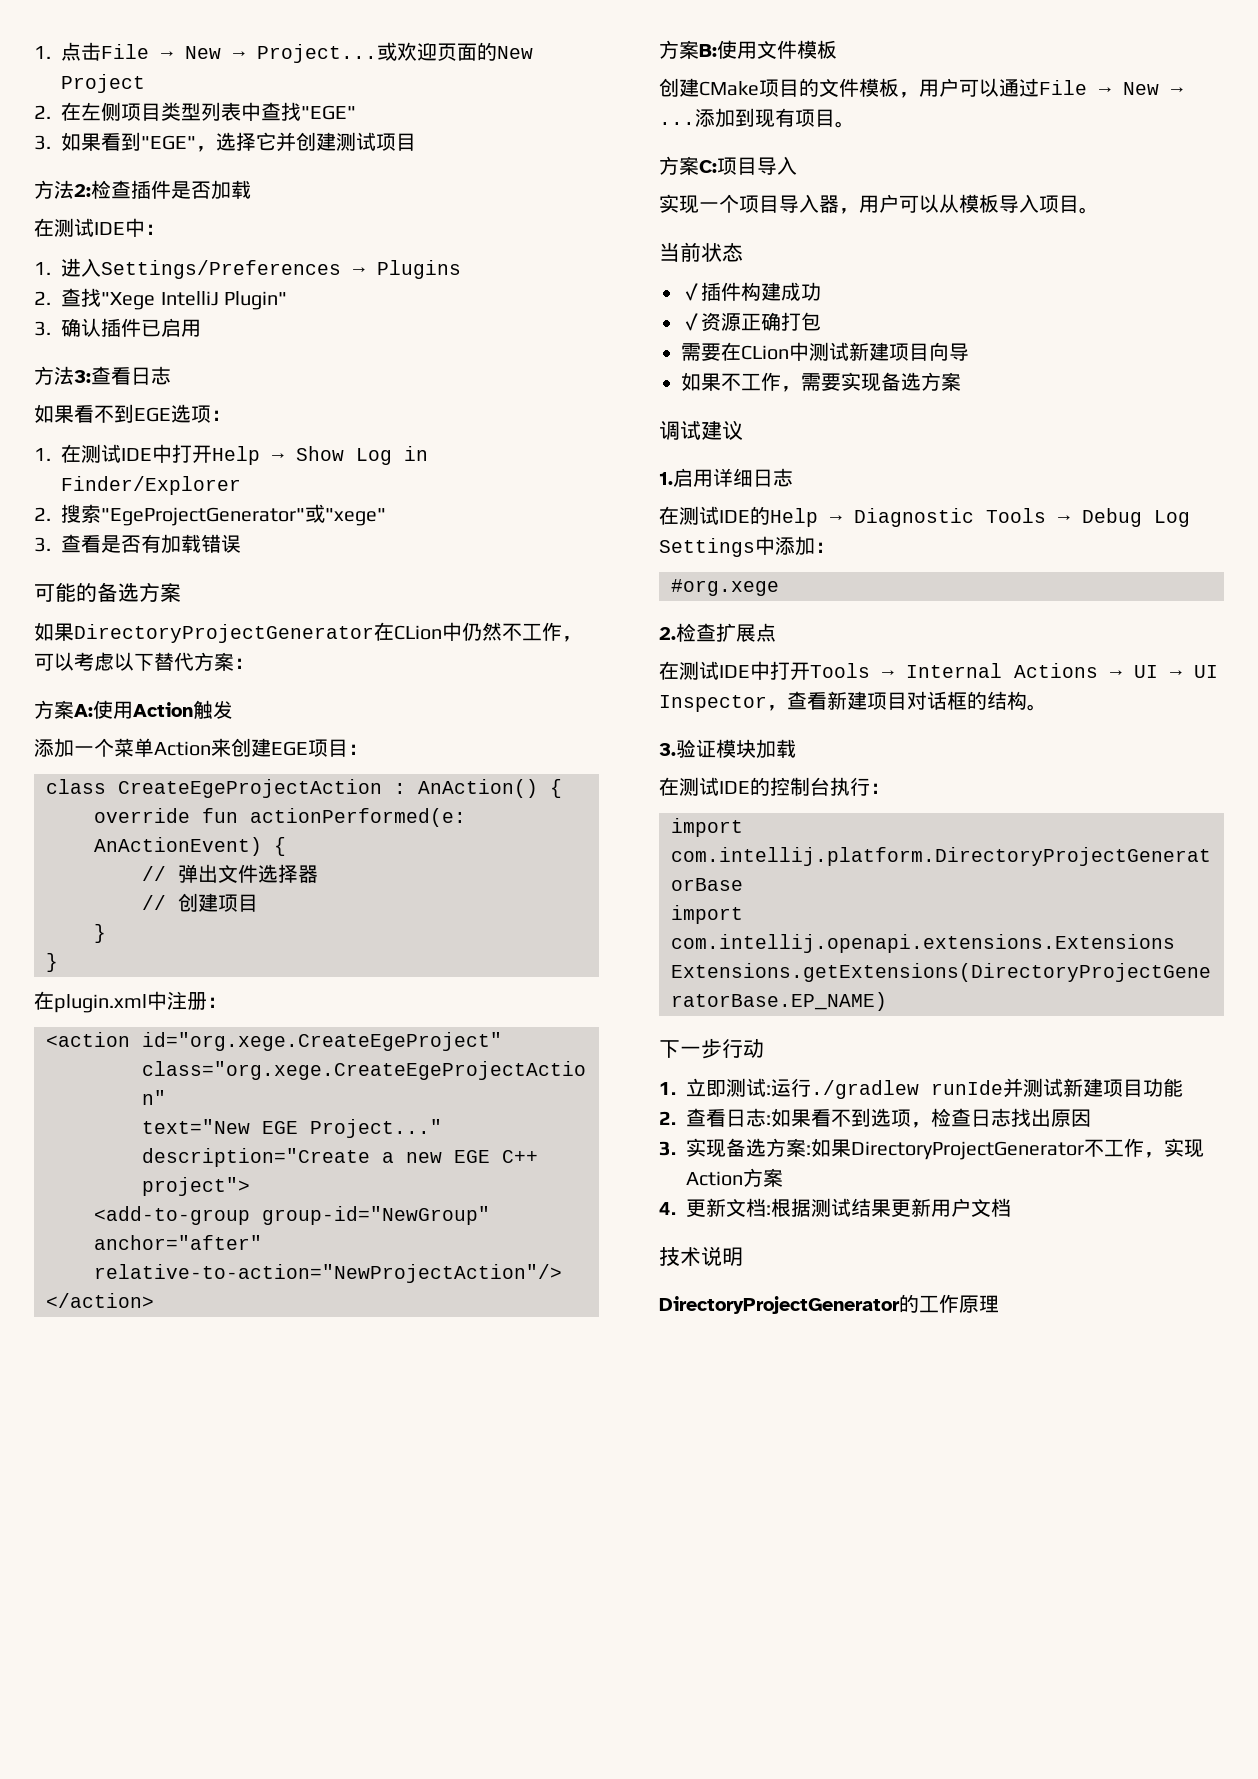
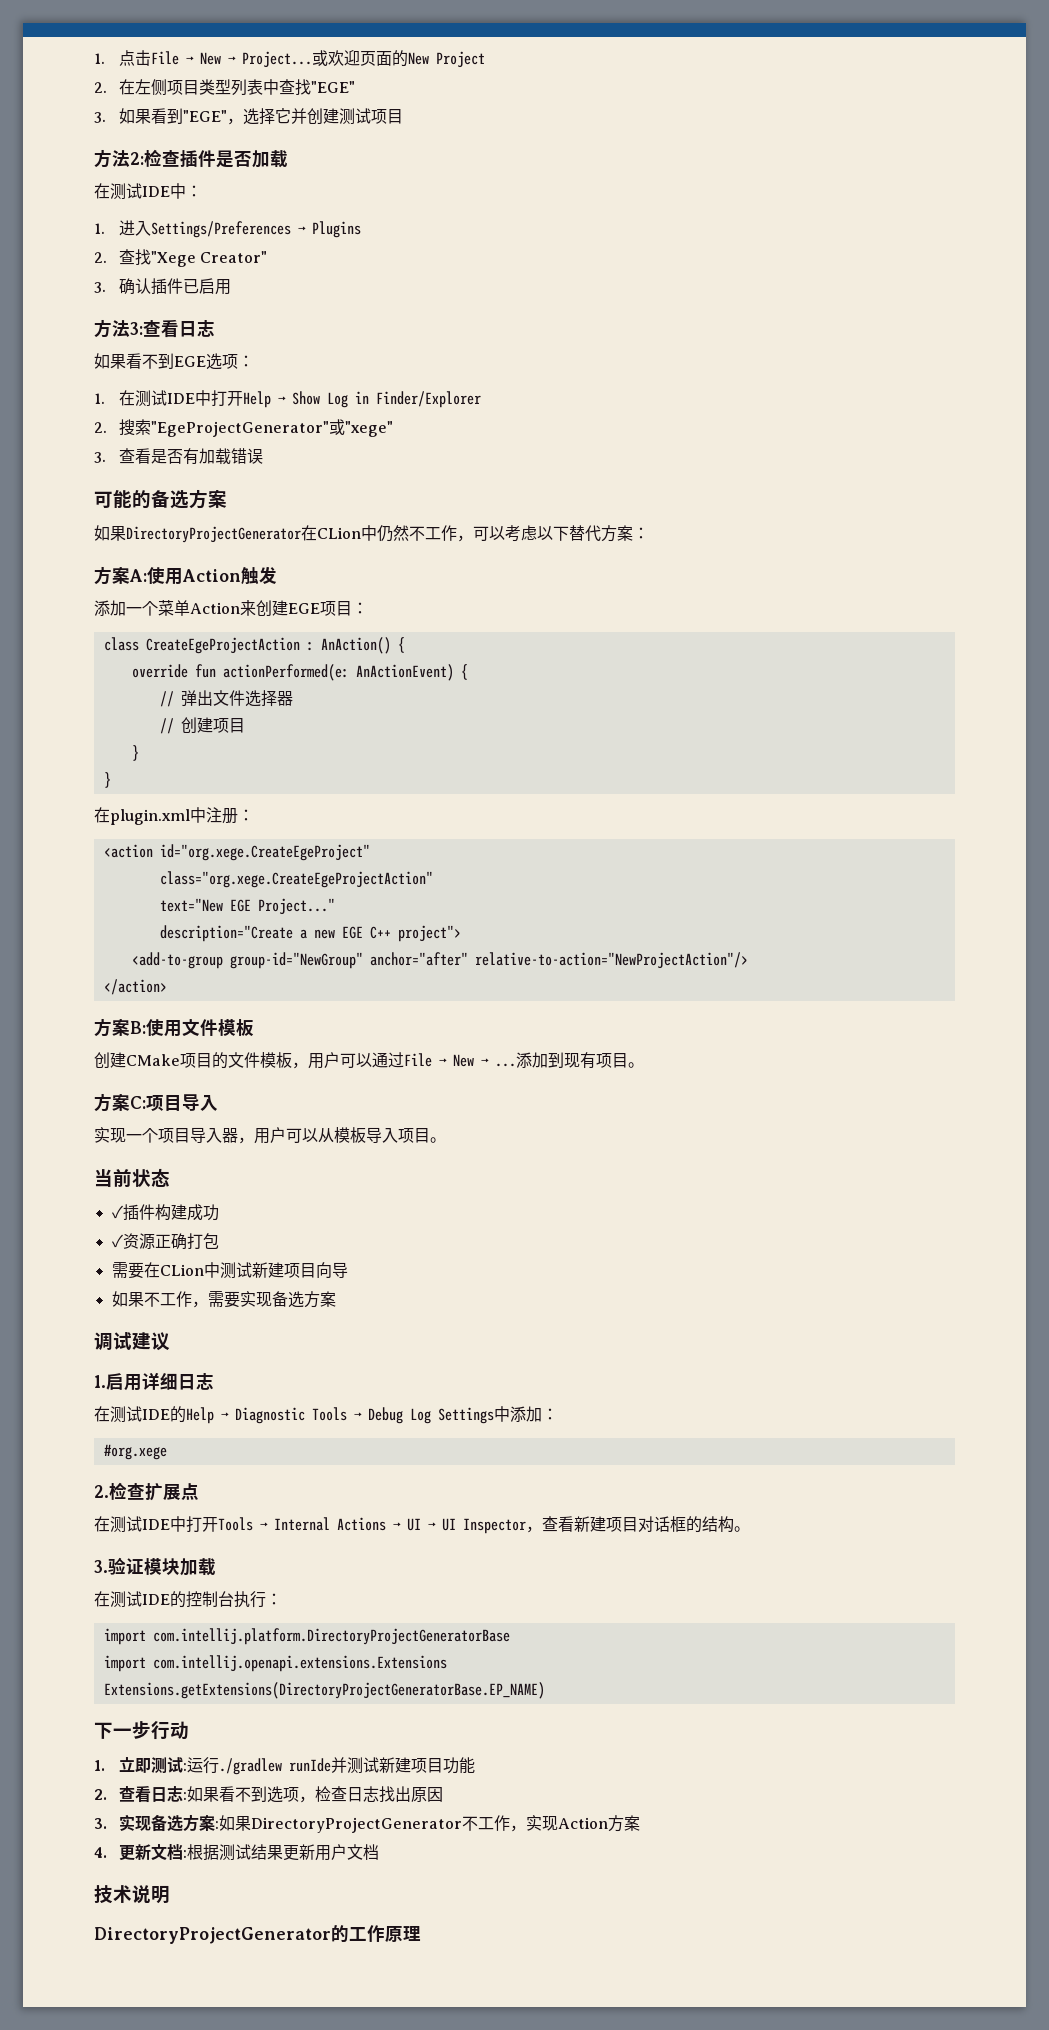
[160,291,288,310] IntelliJ Plugin" -> [199,251,267,263] Creator"

